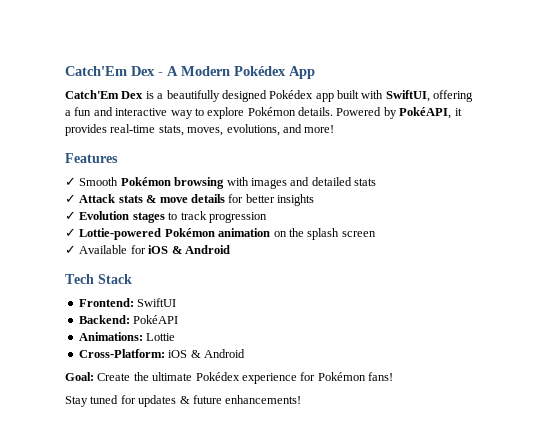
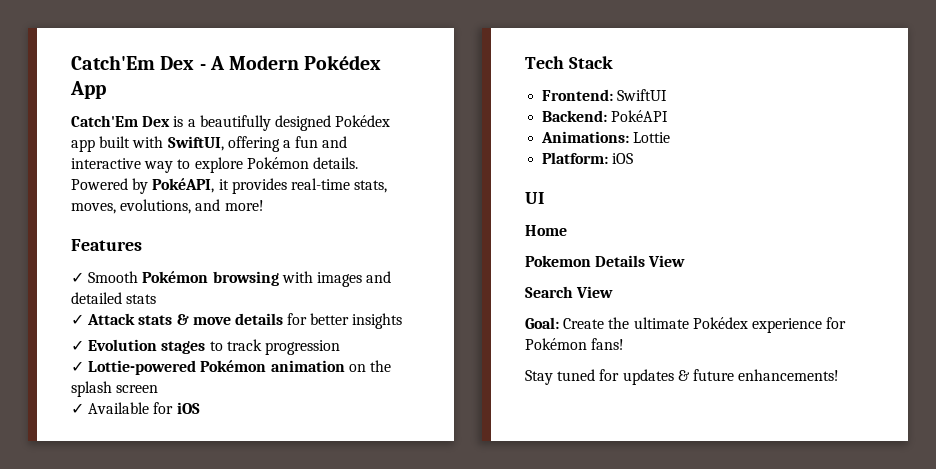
[171,245,230,254] & Android -> (200, 408) none
[78,349,245,358] Cross-Platform: iOS & Android -> [542,152,634,164] [525,192,544,204] [525,225,567,236] [525,255,686,267] [525,286,614,298] Platform: iOS // UI // Home // Pokemon Details View // Search View

